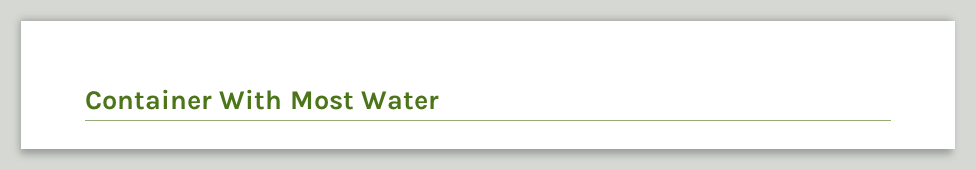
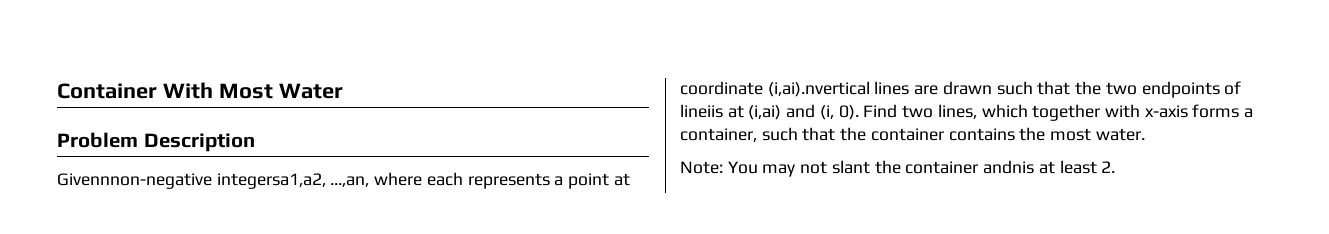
(439, 100) none -> [57,132,255,152] [57,172,630,189] [680,81,1242,98] [680,104,1254,121] [680,127,1145,142] [680,160,1116,177] // Problem Description // Givennnon-negative integersa1,a2, ...,an, where each represents a point at coordinate (i,ai).nvertical lines are drawn such that the two endpoints of lineiis at (i,ai) and (i, 0). Find two lines, which together with x-axis forms a container, such that the container contains the most water. // Note: You may not slant the container andnis at least 2.

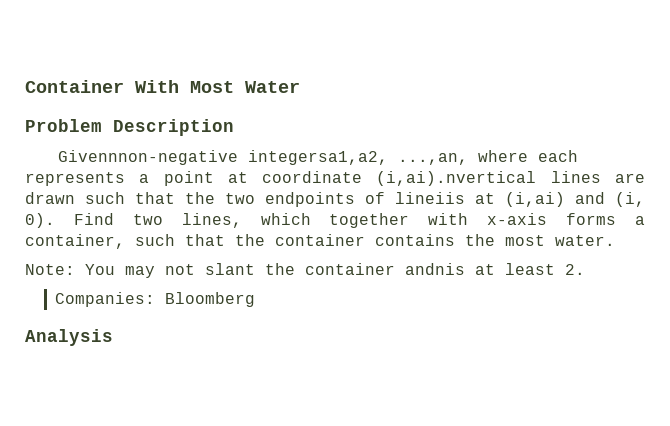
(1116, 167) none -> [55,292,256,307] [25,329,113,346] // Companies: Bloomberg // Analysis

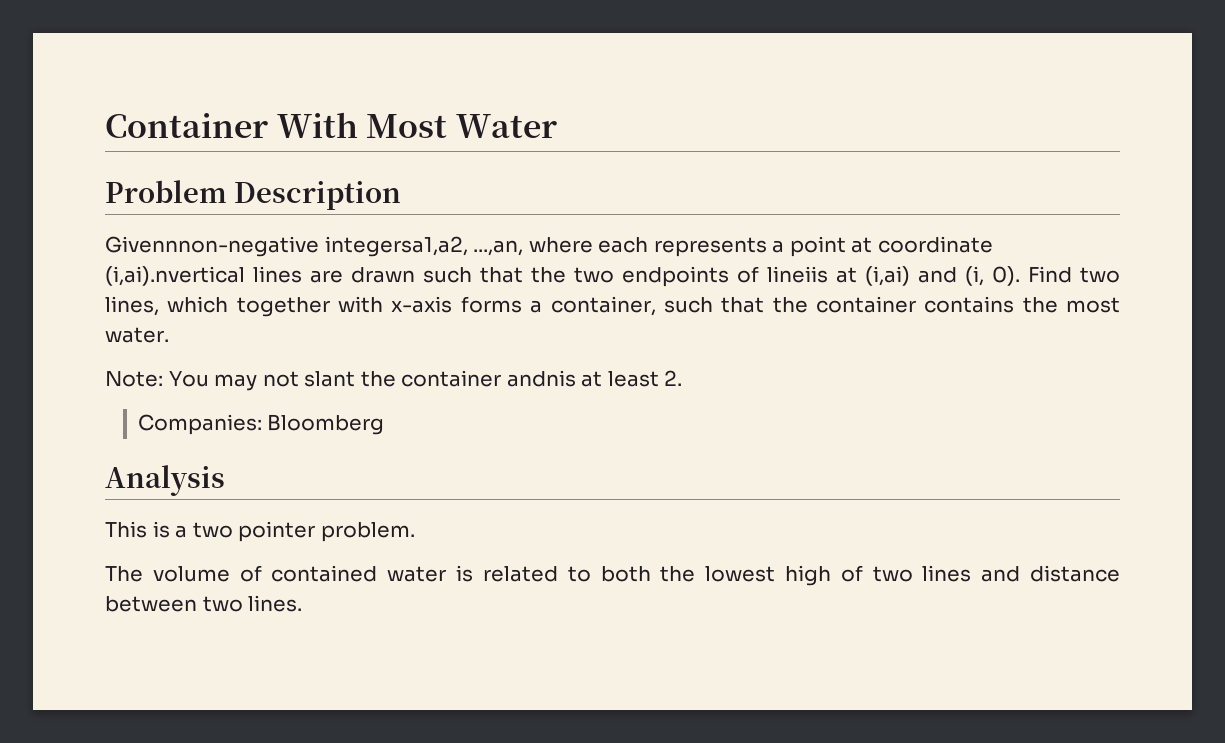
(113, 337) none -> [105,521,415,542] [105,565,1120,586] [105,595,303,612] // This is a two pointer problem. // The volume of contained water is related to both the lowest high of two lines and distance between two lines.

